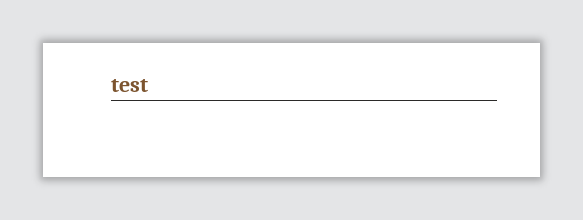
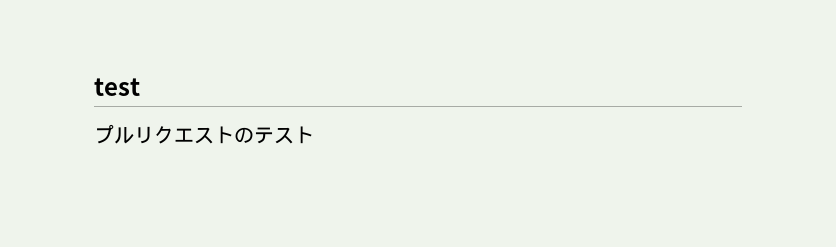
(148, 85) none -> [94,124,314,144] // プルリクエストのテスト

